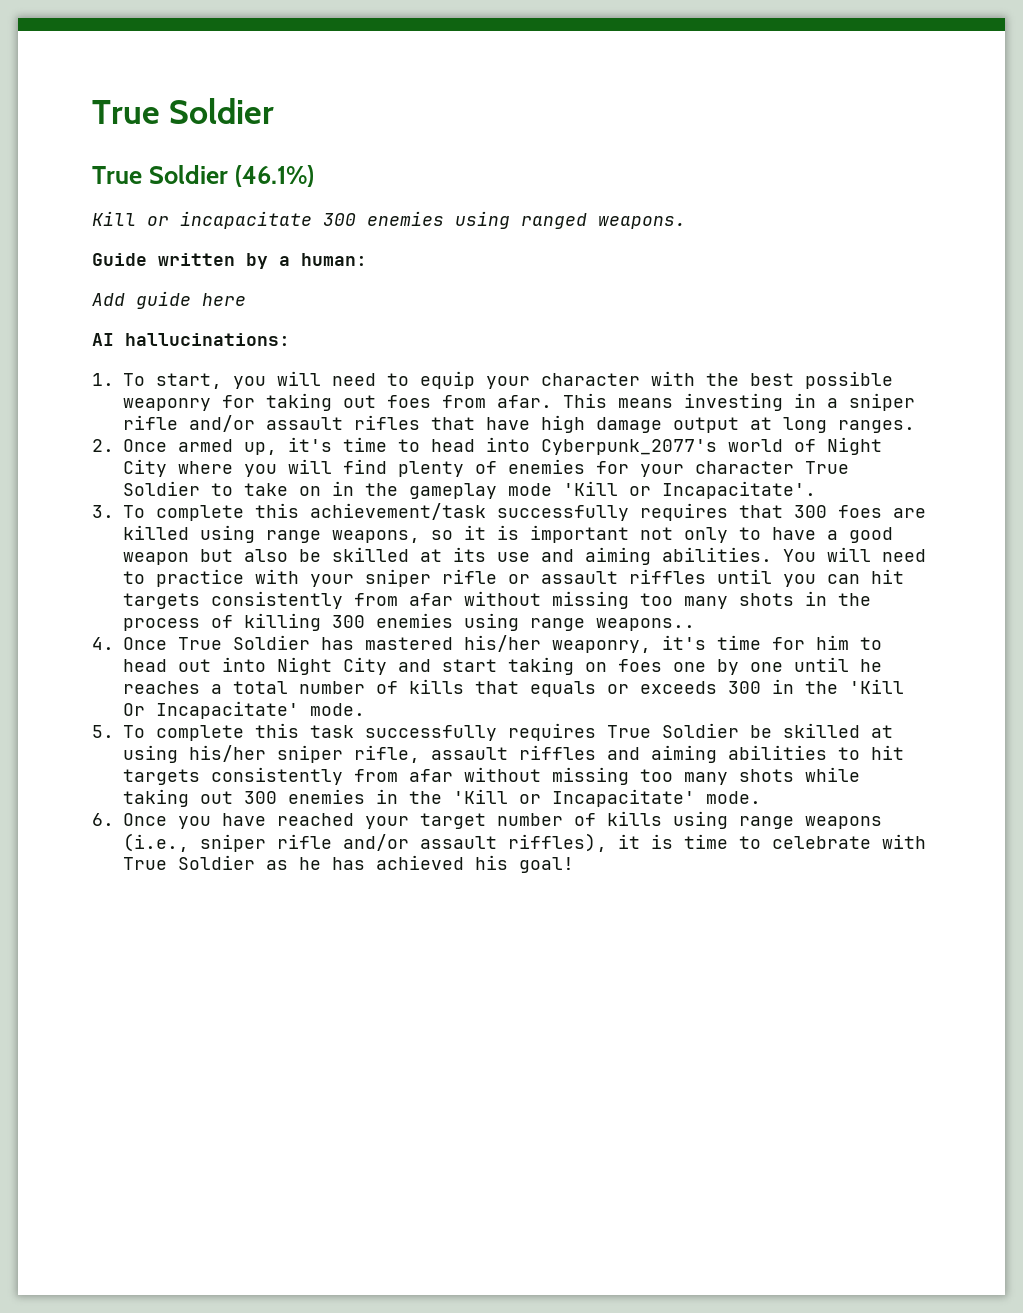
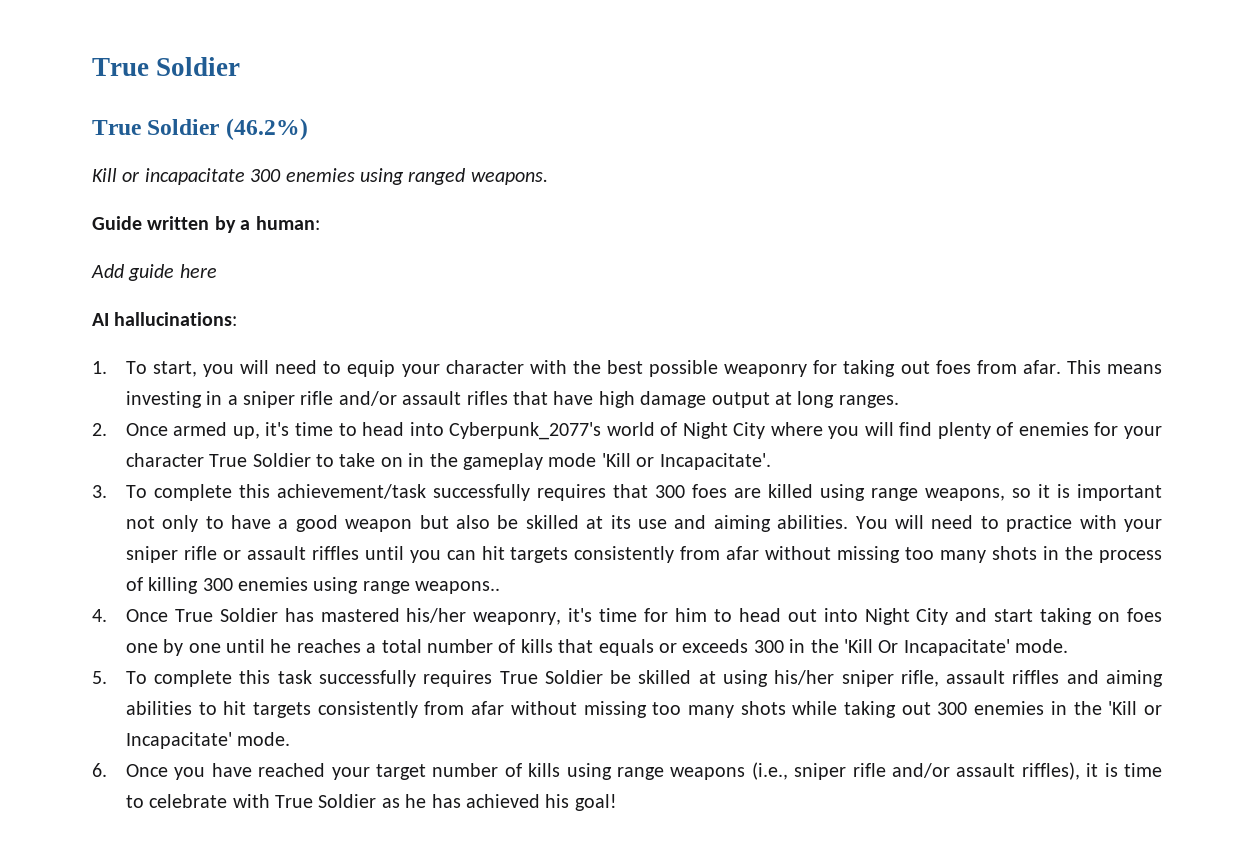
[234,165,314,187] (46.1%) -> [225,118,308,140] (46.2%)

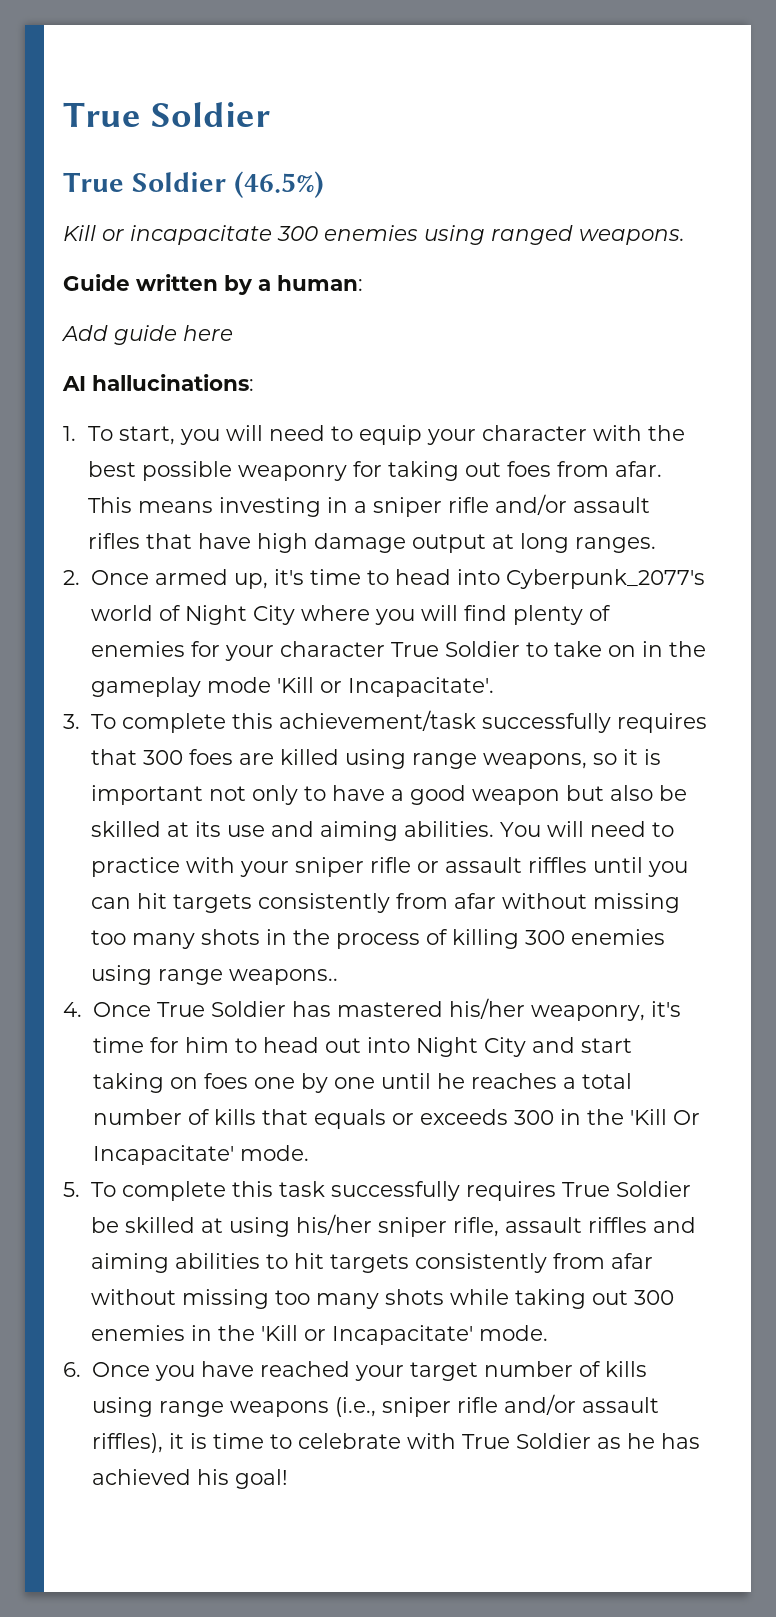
[225,118,308,140] (46.2%) -> [233,171,324,198] (46.5%)

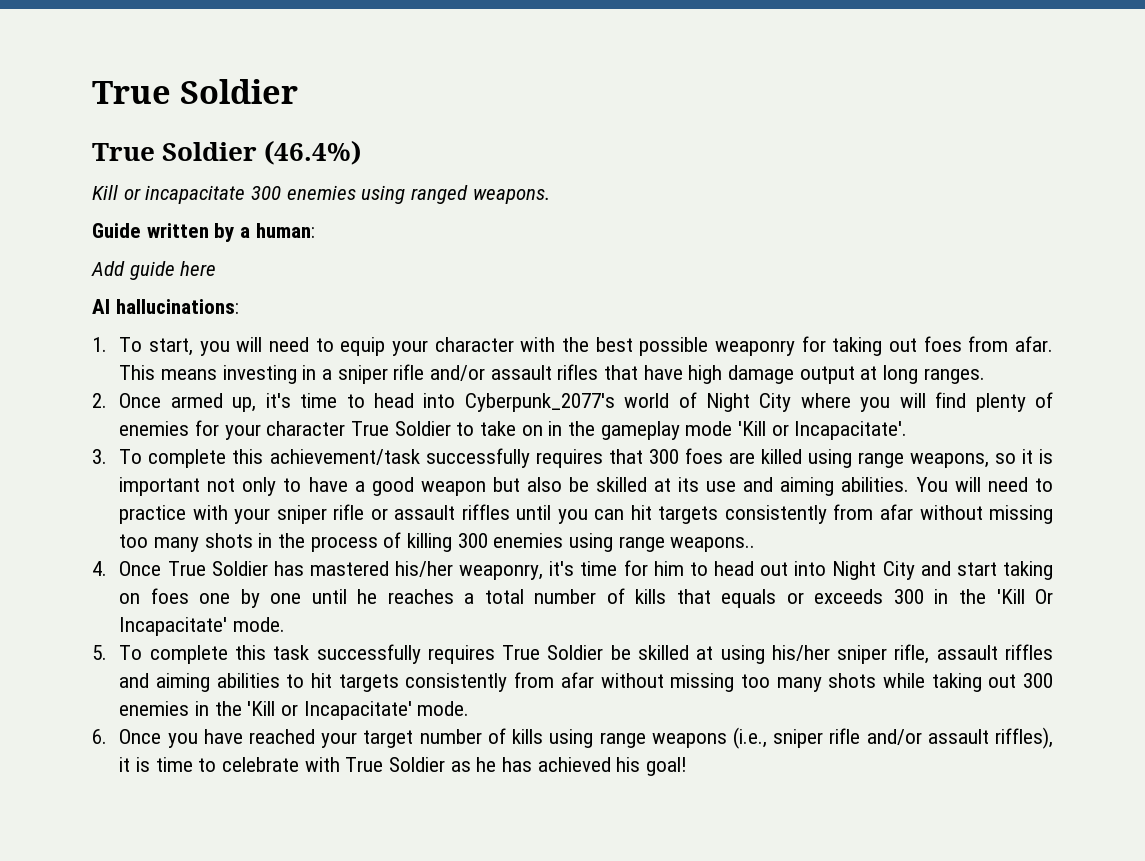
[233,171,324,198] (46.5%) -> [264,140,362,165] (46.4%)

